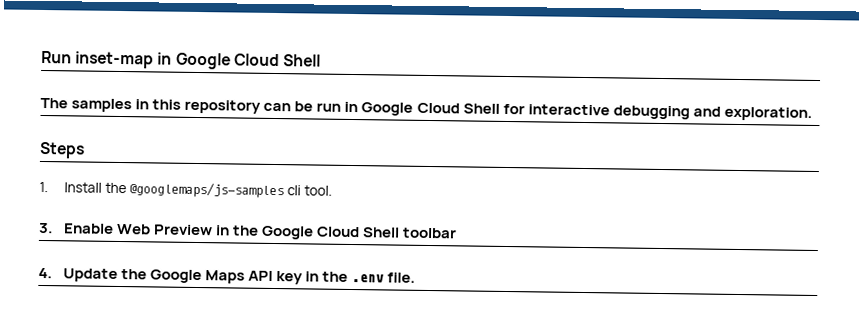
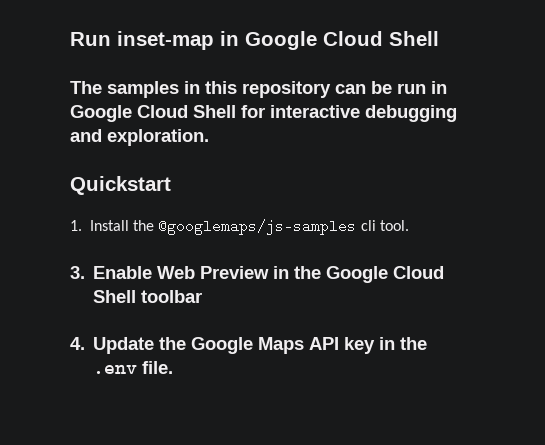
[39,141,85,159] Steps -> [70,176,171,195] Quickstart

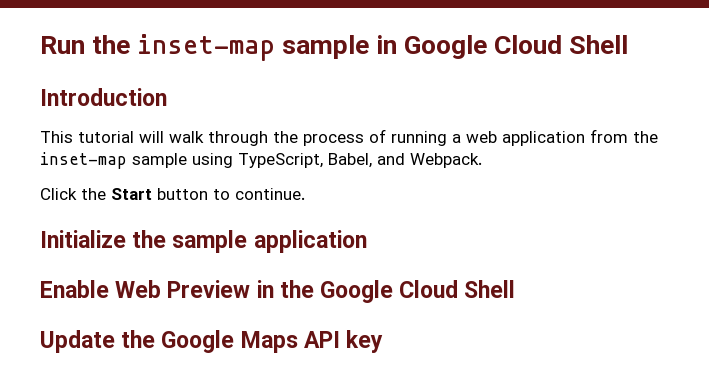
[117,31,214,50] inset-map -> [92,34,370,61] the inset-map sample
[70,81,447,98] [70,105,457,122] [70,129,209,146] [70,176,171,195] [70,219,409,235] [70,266,85,279] The samples in this repository can be run in Google Cloud Shell for interactive debugging and exploration. // Quickstart // 1. Install the @googlemaps/js-samples cli tool. // 3. -> [40,88,167,106] [40,129,658,146] [40,152,482,169] [40,188,305,200] [40,230,367,253] Introduction // This tutorial will walk through the process of running a web application from the inset-map sample using TypeScript, Babel, and Webpack. // Click the Start button to continue. // Initialize the sample application //
[140,290,202,303] [70,337,85,350] toolbar // 4. -> (516, 289) //
[378,337,427,350] [92,361,173,374] in the .env file. -> (384, 341) none

